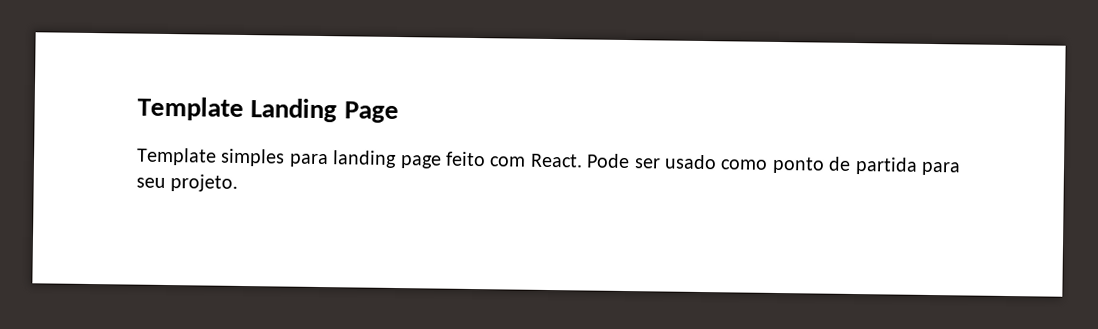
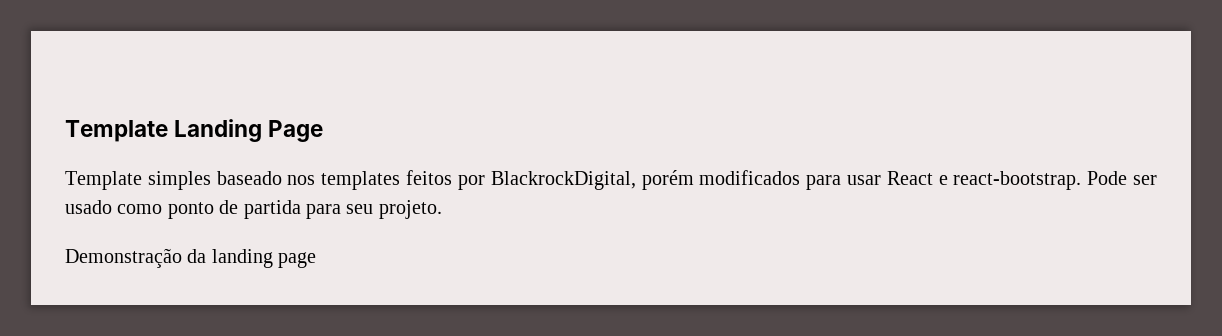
[288,150,583,169] para landing page feito com React. -> [216,170,1082,190] baseado nos templates feitos por BlackrockDigital, porém modificados para usar React e react-bootstrap.
(239, 183) none -> [65,248,317,268] // Demonstração da landing page

